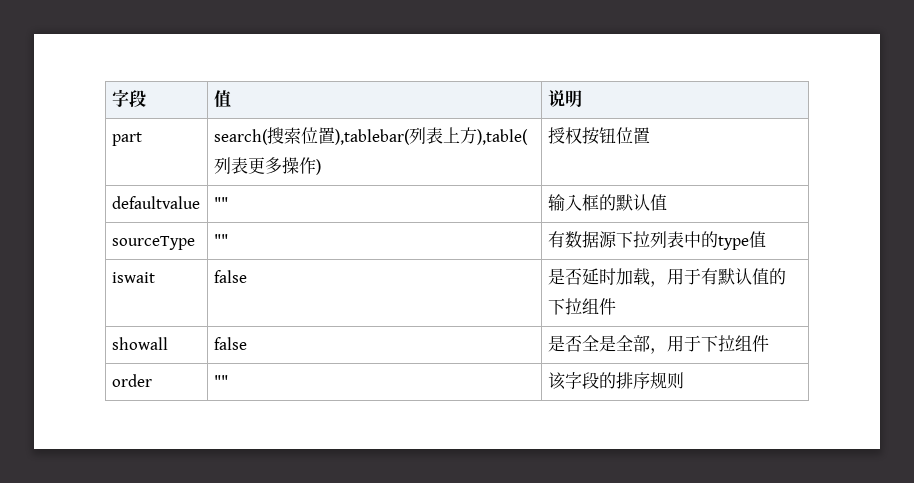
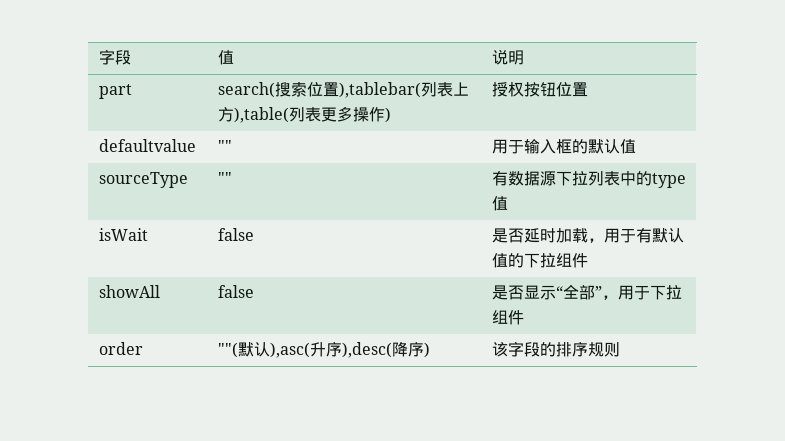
(228, 203) none -> [491,139,524,154] 用于
[111,272,155,283] iswait -> [98,228,148,241] isWait
[111,337,168,350] [213,337,247,350] [547,335,650,352] showall | false | 是否全是全部 -> [98,285,160,298] [217,285,254,298] [491,284,602,300] showAll | false | 是否显示“全部”
[213,375,228,387] "" -> [217,342,430,358] ""(默认),asc(升序),desc(降序)

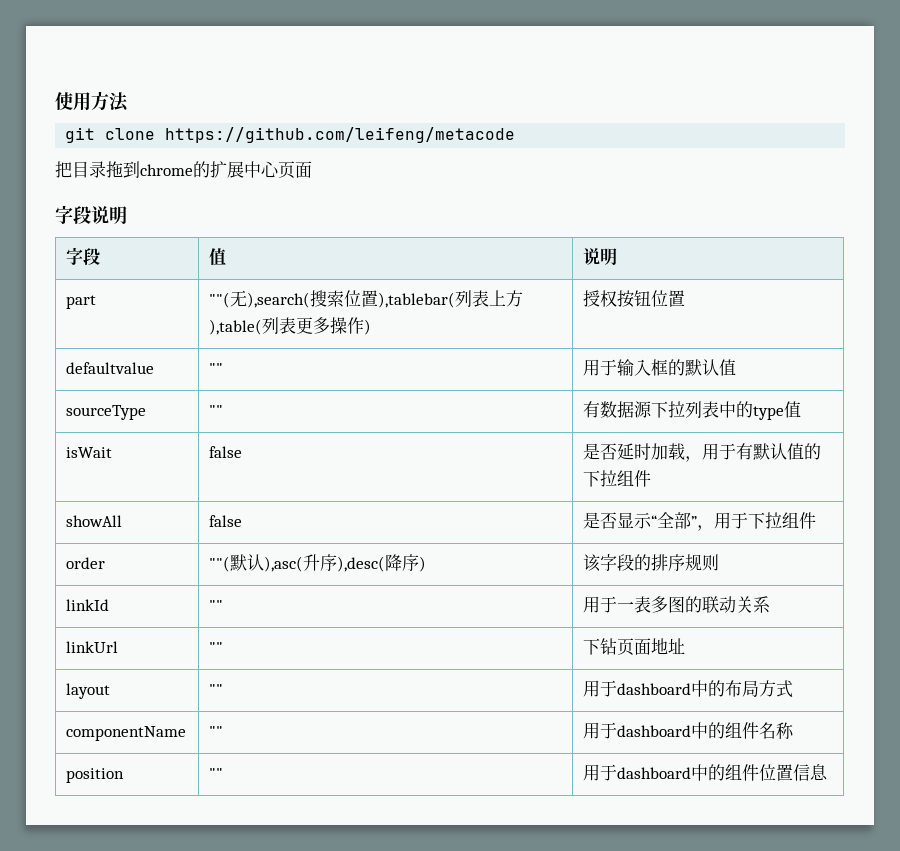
(98, 57) none -> [55,91,129,112] [65,127,516,143] [55,161,312,179] [55,205,127,224] 使用方法 // git clone https://github.com/leifeng/metacode // 把目录拖到chrome的扩展中心页面 // 字段说明 //
[217,82,275,98] search( -> [209,290,311,308] ""(无),search(
(620, 349) none -> [66,599,110,611] [209,600,224,611] [583,596,771,613] [66,641,119,653] [209,642,224,653] [583,638,686,656] [66,683,111,699] [209,684,224,695] [583,680,794,698] [66,726,187,741] [209,726,224,737] [583,722,795,739] [66,768,125,783] [209,768,224,779] [583,764,829,781] // linkId | "" | 用于一表多图的联动关系 // linkUrl | "" | 下钻页面地址 // layout | "" | 用于dashboard中的布局方式 // componentName | "" | 用于dashboard中的组件名称 // position | "" | 用于dashboard中的组件位置信息

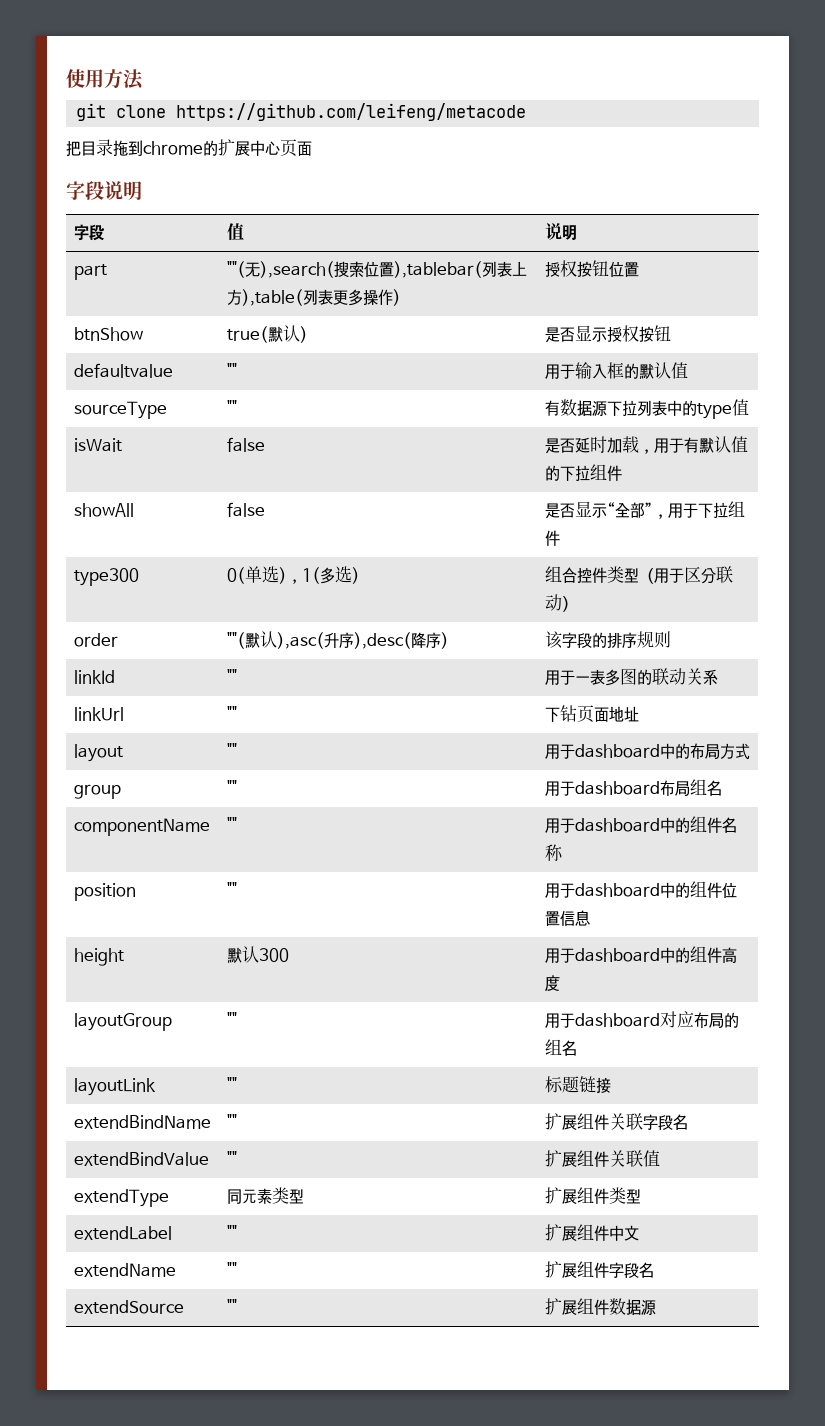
(686, 298) none -> [73,327,143,341] [226,325,308,343] [544,325,671,343] // btnShow | true(默认) | 是否显示授权按钮
(817, 520) none -> [73,568,139,586] [226,566,360,584] [544,566,733,584] [544,594,577,612] // type300 | 0(单选)，1(多选) | 组合控件类型（用于区分联动）
(794, 689) none -> [73,784,121,799] [226,780,237,794] [544,779,722,797] // group | "" | 用于dashboard布局组名
(829, 772) none -> [73,948,124,966] [226,946,289,963] [544,946,737,964] [544,975,560,992] [73,1013,172,1031] [226,1012,237,1026] [544,1011,739,1029] [544,1039,577,1056] [73,1078,156,1096] [226,1077,237,1091] [544,1076,611,1094] [73,1115,211,1129] [226,1114,237,1128] [544,1113,688,1130] [73,1152,209,1166] [226,1151,237,1165] [544,1150,660,1167] [73,1189,169,1207] [226,1187,304,1204] [544,1187,641,1204] [73,1226,172,1240] [226,1225,237,1239] [544,1224,639,1241] [73,1263,176,1277] [226,1262,237,1276] [544,1261,654,1278] [73,1300,184,1314] [226,1299,237,1313] [544,1298,656,1316] // height | 默认300 | 用于dashboard中的组件高度 // layoutGroup | "" | 用于dashboard对应布局的组名 // layoutLink | "" | 标题链接 // extendBindName | "" | 扩展组件关联字段名 // extendBindValue | "" | 扩展组件关联值 // extendType | 同元素类型 | 扩展组件类型 // extendLabel | "" | 扩展组件中文 // extendName | "" | 扩展组件字段名 // extendSource | "" | 扩展组件数据源

